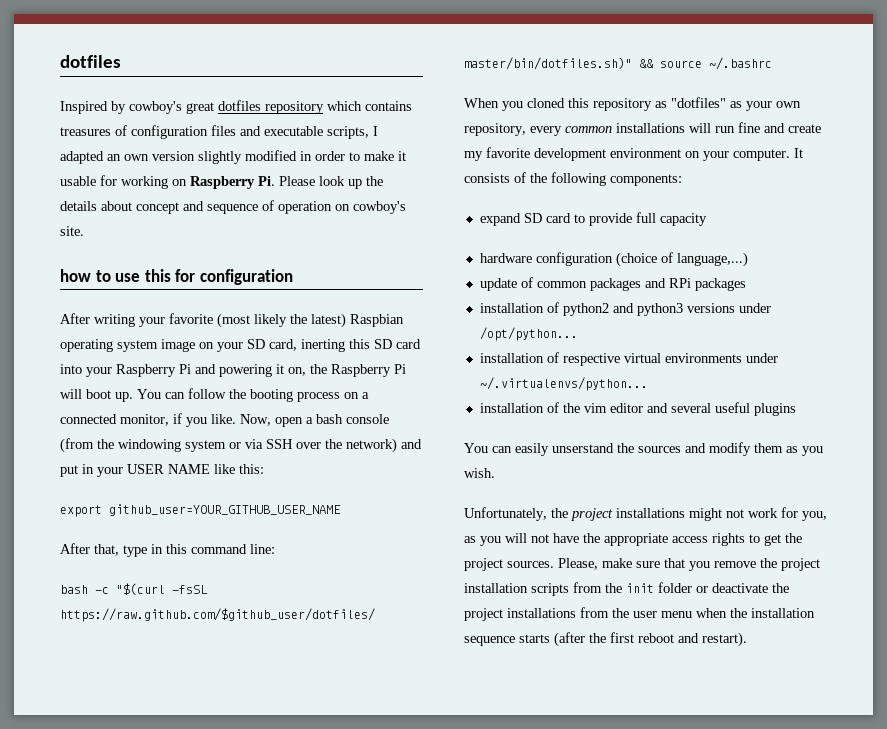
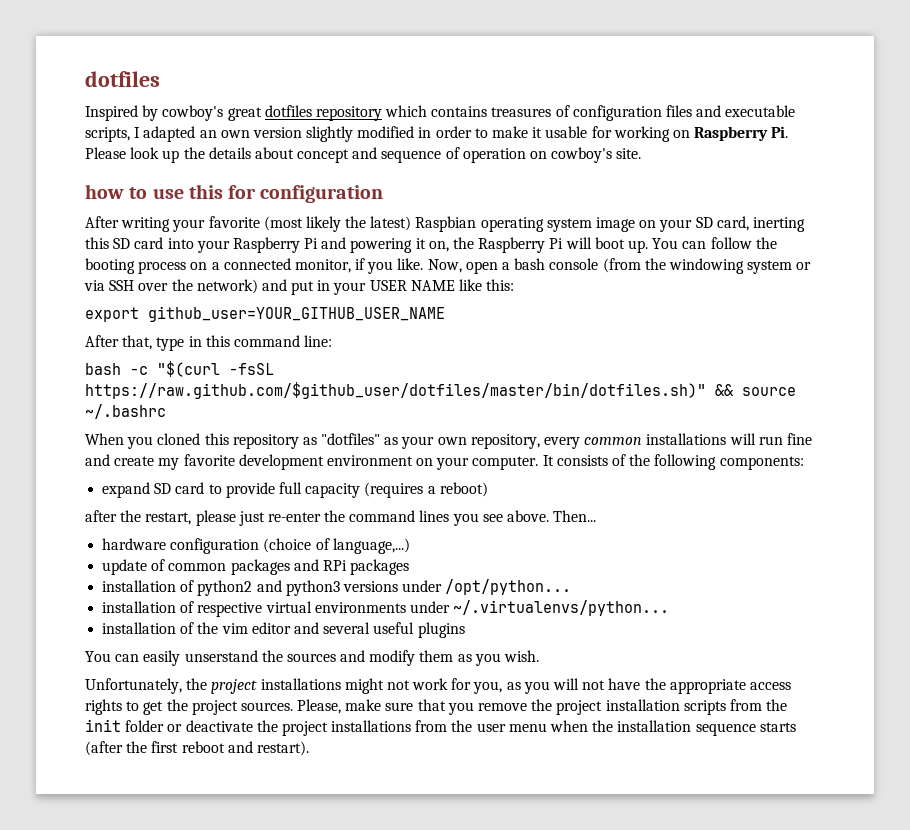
(707, 219) none -> [364,482,488,498] [85,510,597,526] (requires a reboot) // after the restart, please just re-enter the command lines you see above. Then...

